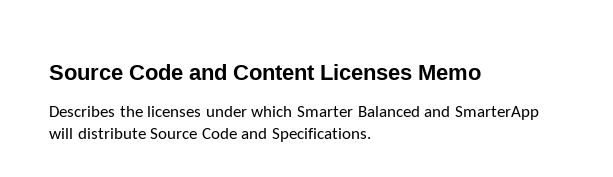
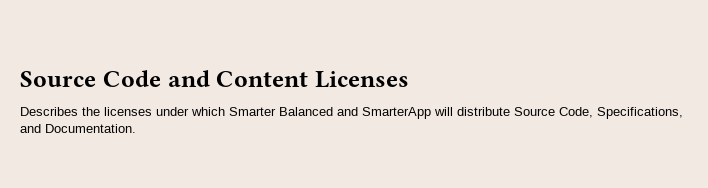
[418,65,481,80] Memo -> (409, 79) none
[201,128,371,142] Code and Specifications. -> [559,107,683,119] [20,124,136,133] Code, Specifications, and Documentation.

